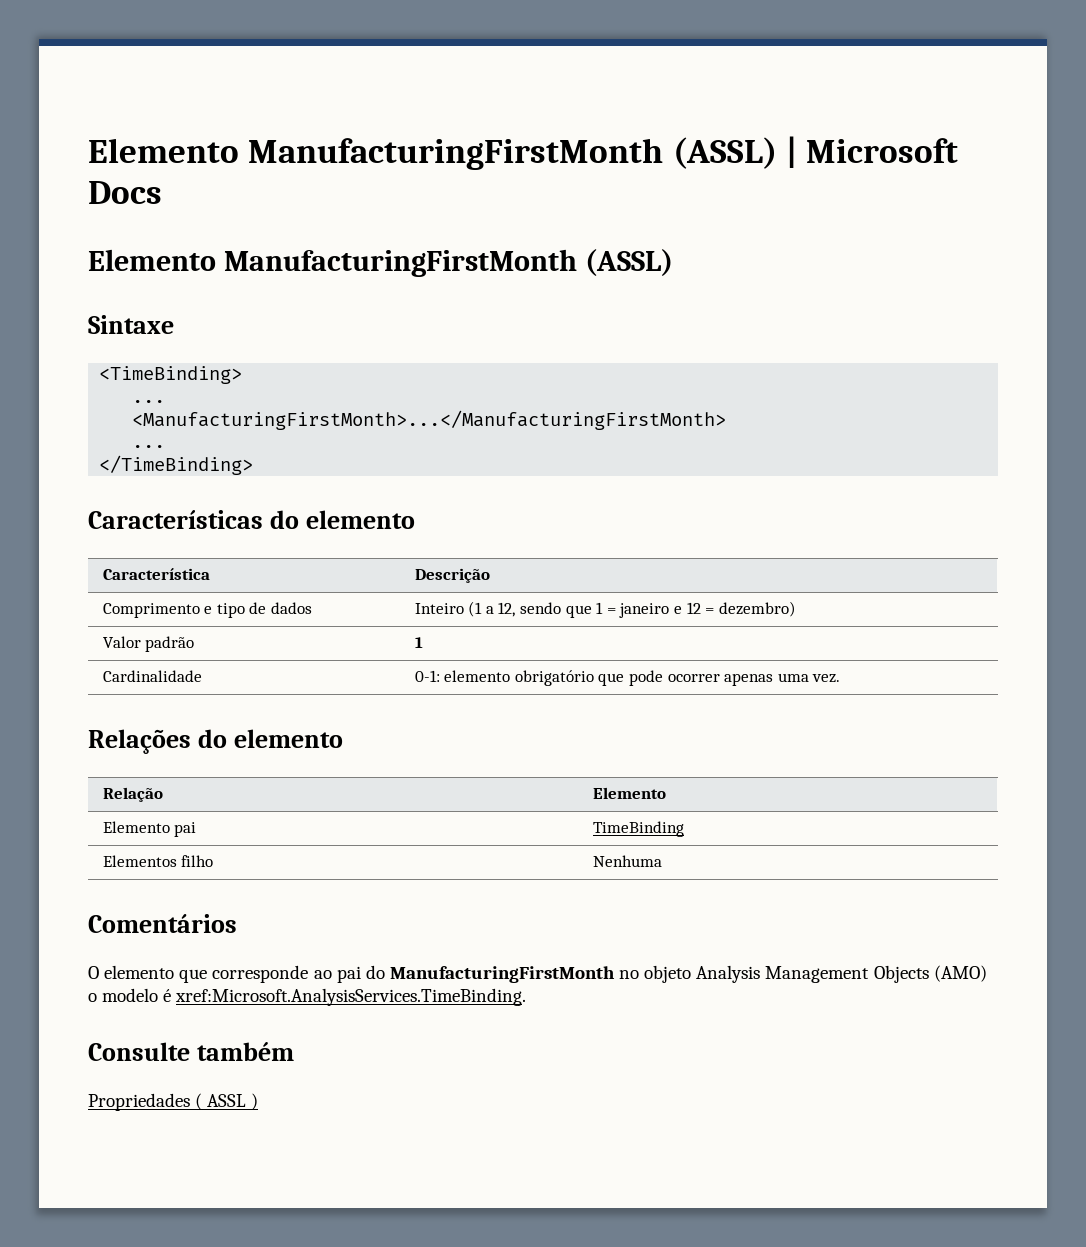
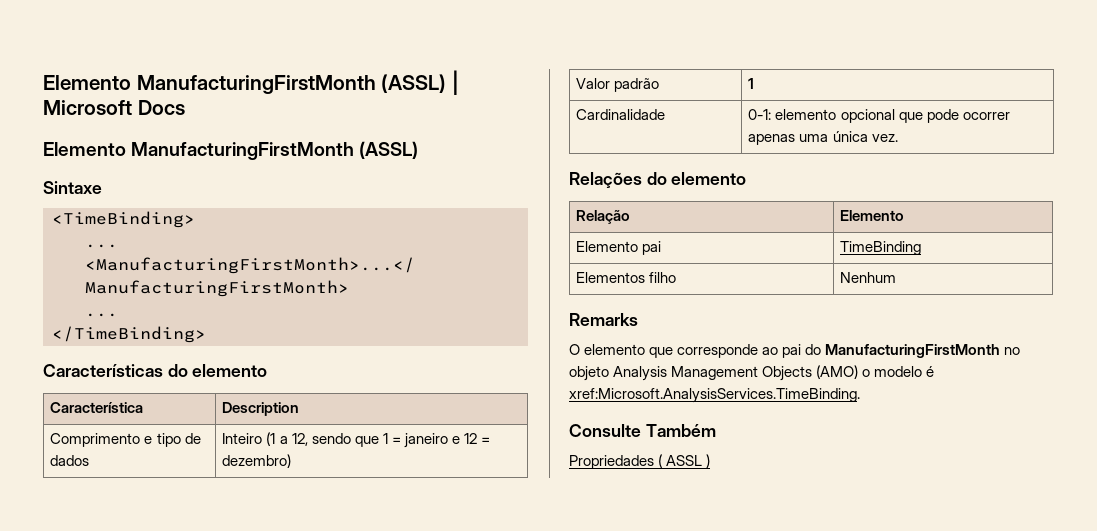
[414,568,490,583] Descrição -> [222,402,300,416] Description
[514,670,594,686] obrigatório -> [840,109,895,123] opcional
(809, 677) none -> [832,131,868,142] única
[592,855,662,867] [88,914,237,933] Nenhuma // Comentários -> [840,272,897,283] [569,313,638,326] Nenhum // Remarks
[196,1042,294,1061] também -> [645,424,716,437] Também

